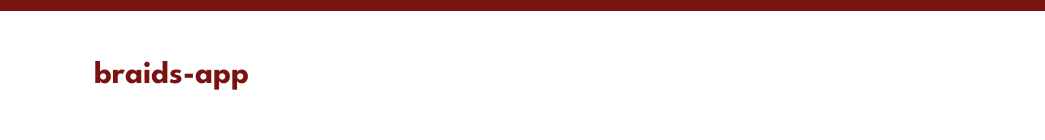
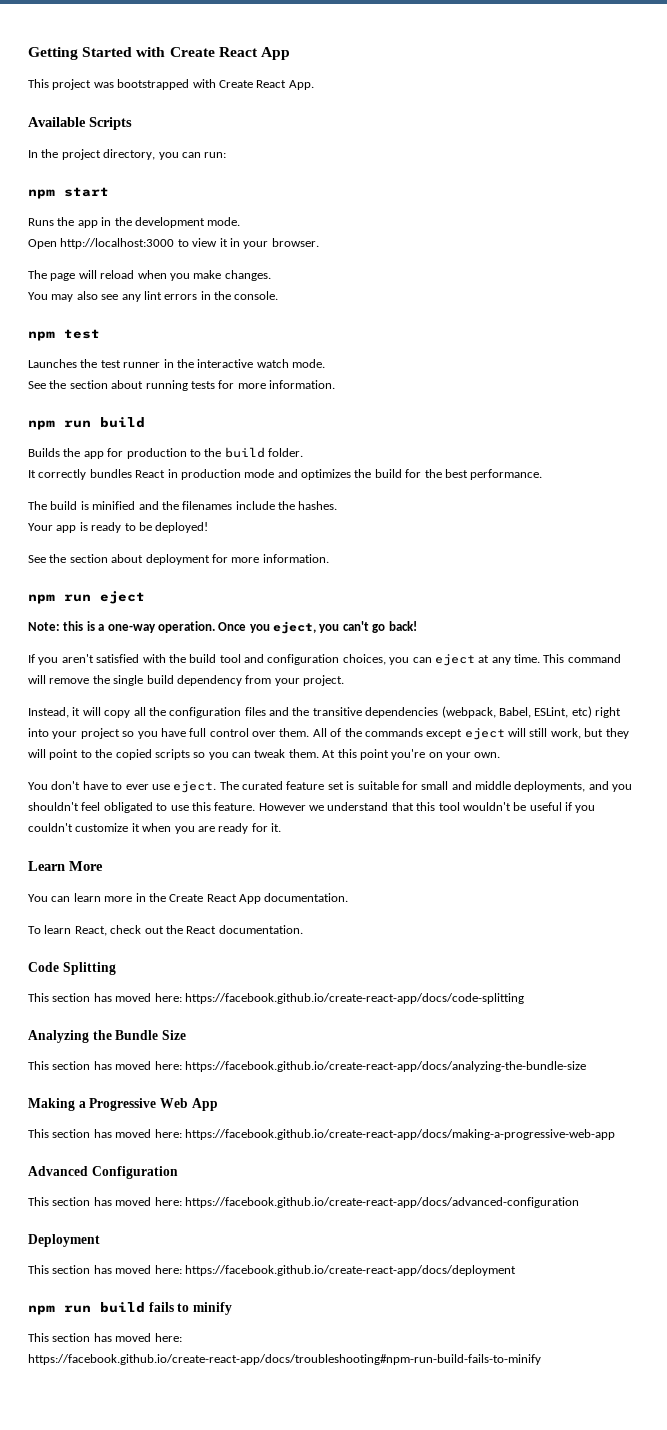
[94,60,249,90] braids-app -> [28,47,290,60] [28,79,314,90] [28,117,132,130] [28,149,227,160] [28,187,109,199] [28,217,241,228] [28,238,319,249] [28,270,271,281] [28,291,279,302] [28,329,100,341] [28,359,325,368] [28,380,335,391] [28,417,145,430] [28,447,303,459] [28,469,543,480] [28,501,338,510] [28,522,209,533] [28,554,329,565] [28,591,145,604] [28,621,417,634] [28,654,621,666] [28,675,344,686] [28,706,621,718] [28,728,629,740] [28,749,501,760] [28,781,633,793] [28,802,596,813] [28,823,281,834] [28,861,103,871] [28,893,349,904] [28,925,303,936] [28,962,116,975] [28,993,524,1004] [28,1030,186,1043] [28,1061,586,1072] [28,1098,218,1111] [28,1129,615,1140] [28,1166,178,1179] [28,1197,579,1208] [28,1234,100,1247] [28,1265,516,1276] [28,1302,232,1315] [28,1333,182,1342] [28,1354,541,1365] Getting Started with Create React App // This project was bootstrapped with Create React App. // Available Scripts // In the project directory, you can run: // npm start // Runs the app in the development mode. // Open http://localhost:3000 to view it in your browser. // The page will reload when you make changes. // You may also see any lint errors in the console. // npm test // Launches the test runner in the interactive watch mode. // See the section about running tests for more information. // npm run build // Builds the app for production to the build folder. // It correctly bundles React in production mode and optimizes the build for the best performance. // The build is minified and the filenames include the hashes. // Your app is ready to be deployed! // See the section about deployment for more information. // npm run eject // Note: this is a one-way operation. Once you eject, you can't go back! // If you aren't satisfied with the build tool and configuration choices, you can eject at any time. This command will remove the single build dependency from your project. // Instead, it will copy all the configuration files and the transitive dependencies (webpack, Babel, ESLint, etc) right into your project so you have full control over them. All of the commands except eject will still work, but they will point to the copied scripts so you can tweak them. At this point you're on your own. // You don't have to ever use eject. The curated feature set is suitable for small and middle deployments, and you shouldn't feel obligated to use this feature. However we understand that this tool wouldn't be useful if you couldn't customize it when you are ready for it. // Learn More // You can learn more in the Create React App documentation. // To learn React, check out the React documentation. // Code Splitting // This section has moved here: https://facebook.github.io/create-react-app/docs/code-splitting // Analyzing the Bundle Size // This section has moved here: https://facebook.github.io/create-react-app/docs/analyzing-the-bundle-size // Making a Progressive Web App // This section has moved here: https://facebook.github.io/create-react-app/docs/making-a-progressive-web-app // Advanced Configuration // This section has moved here: https://facebook.github.io/create-react-app/docs/advanced-configuration // Deployment // This section has moved here: https://facebook.github.io/create-react-app/docs/deployment // npm run build fails to minify // This section has moved here: https://facebook.github.io/create-react-app/docs/troubleshooting#npm-run-build-fails-to-minify

